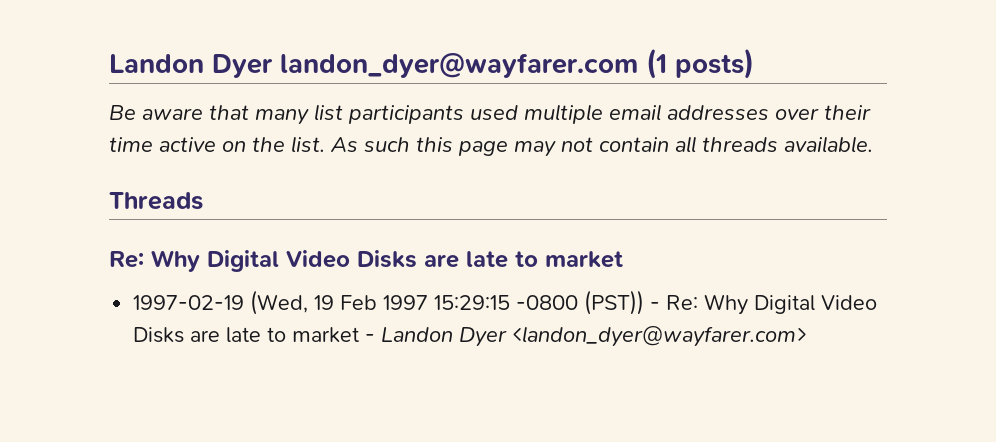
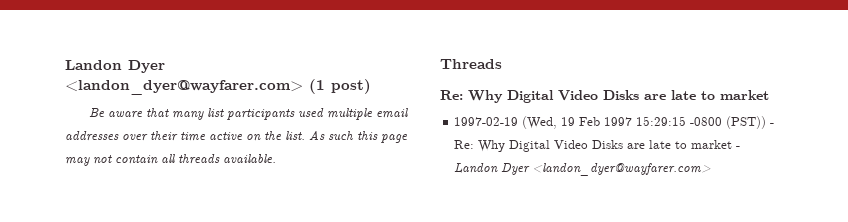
[109,48,754,79] Landon Dyer landon_dyer@wayfarer.com (1 posts) -> [65,60,165,73] [65,79,371,95] Landon Dyer <landon_dyer@wayfarer.com> (1 post)

